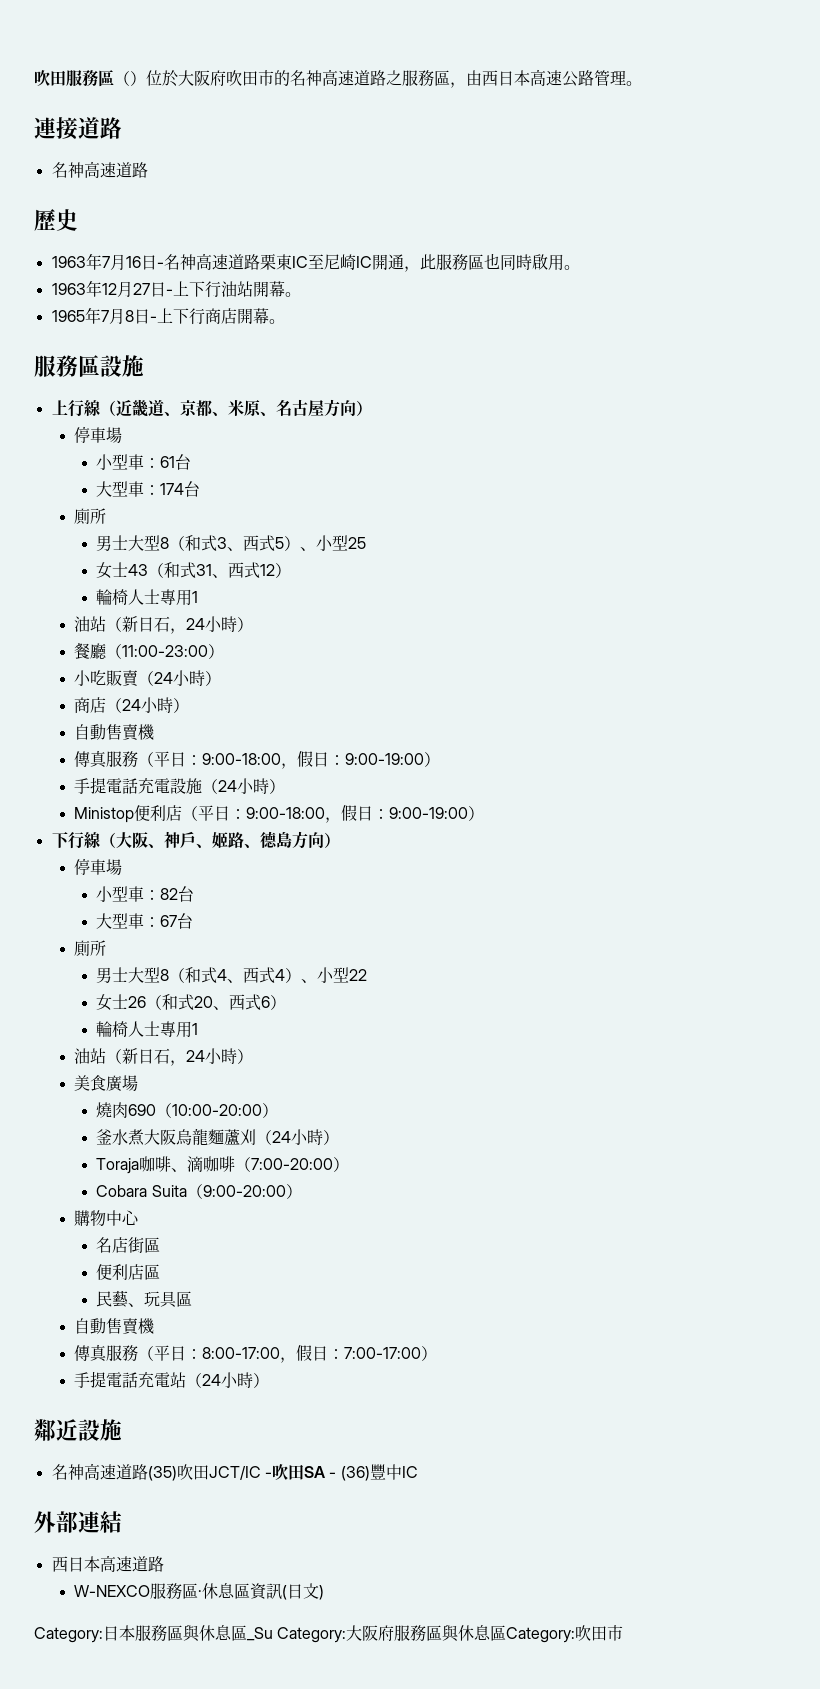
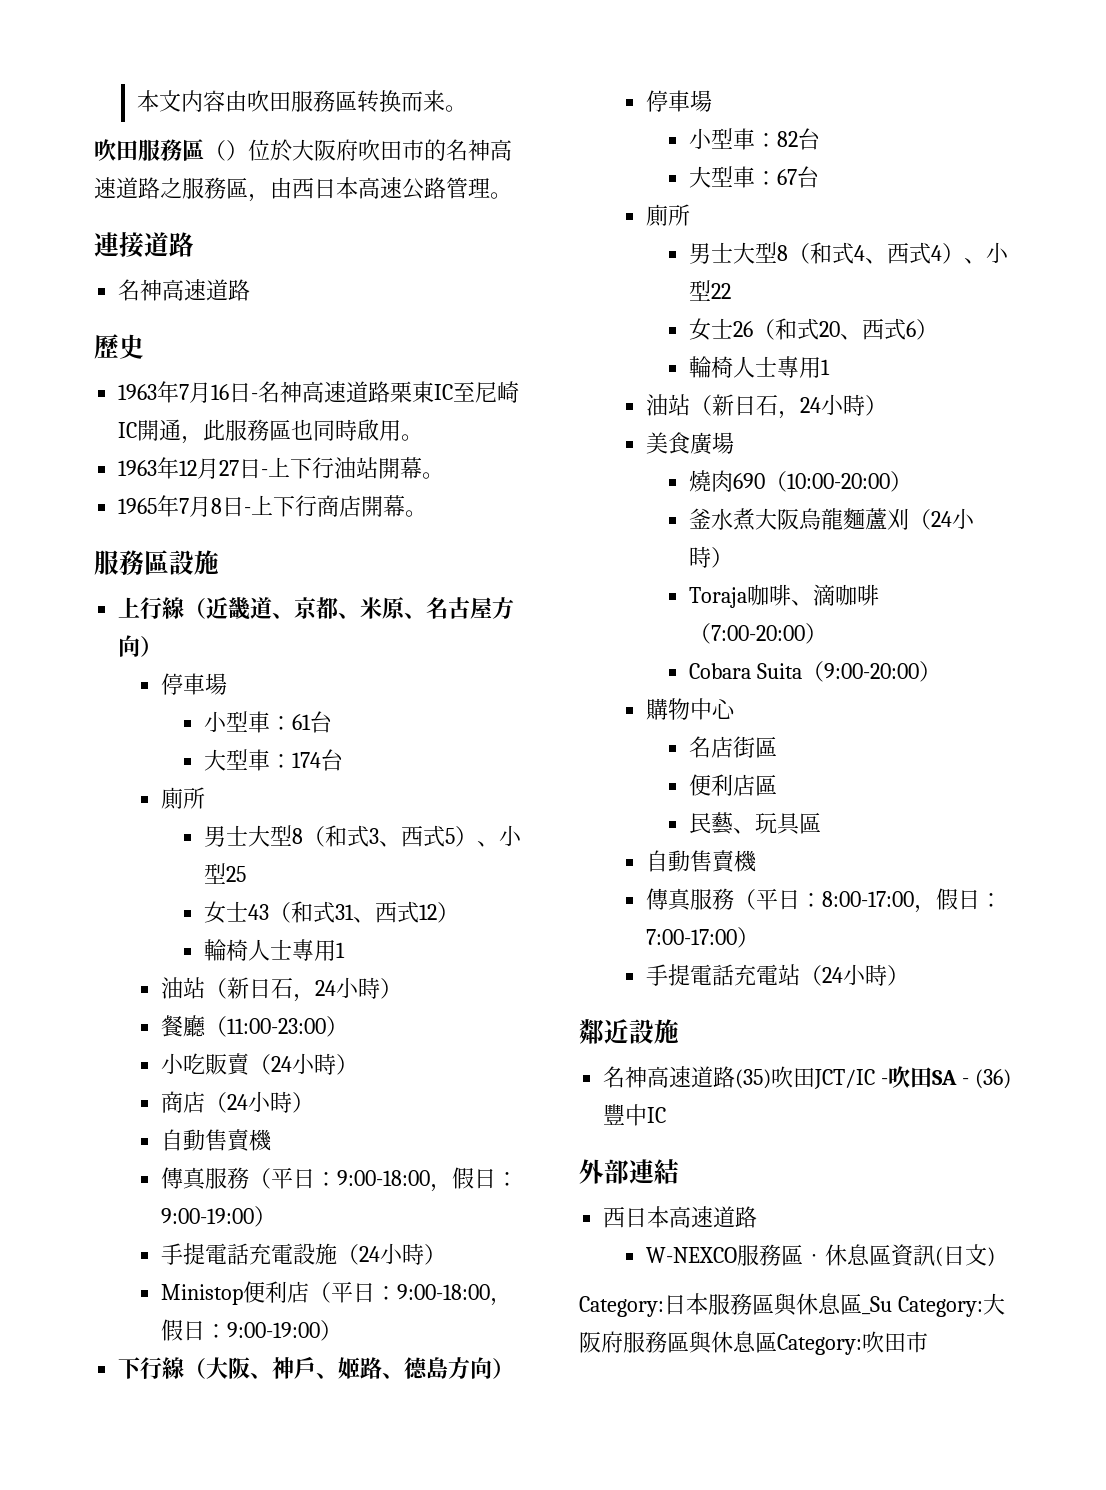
(34, 78) none -> [136,90,467,113] 本文内容由吹田服務區转换而来。 //

